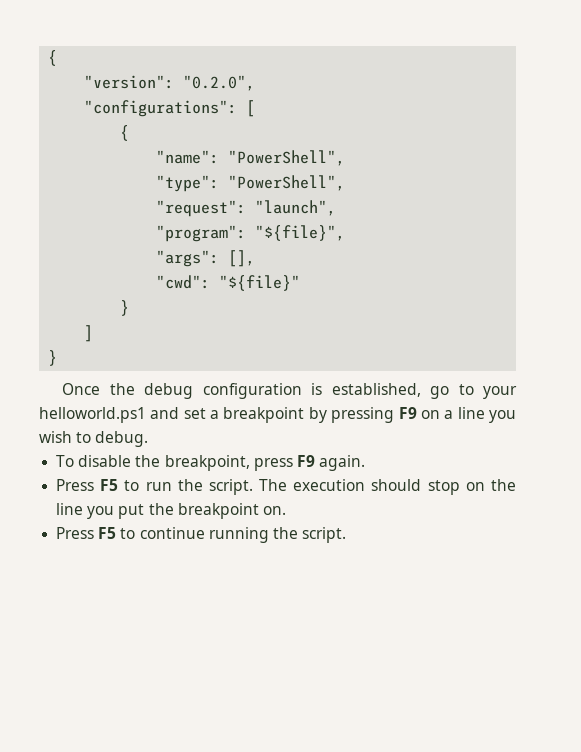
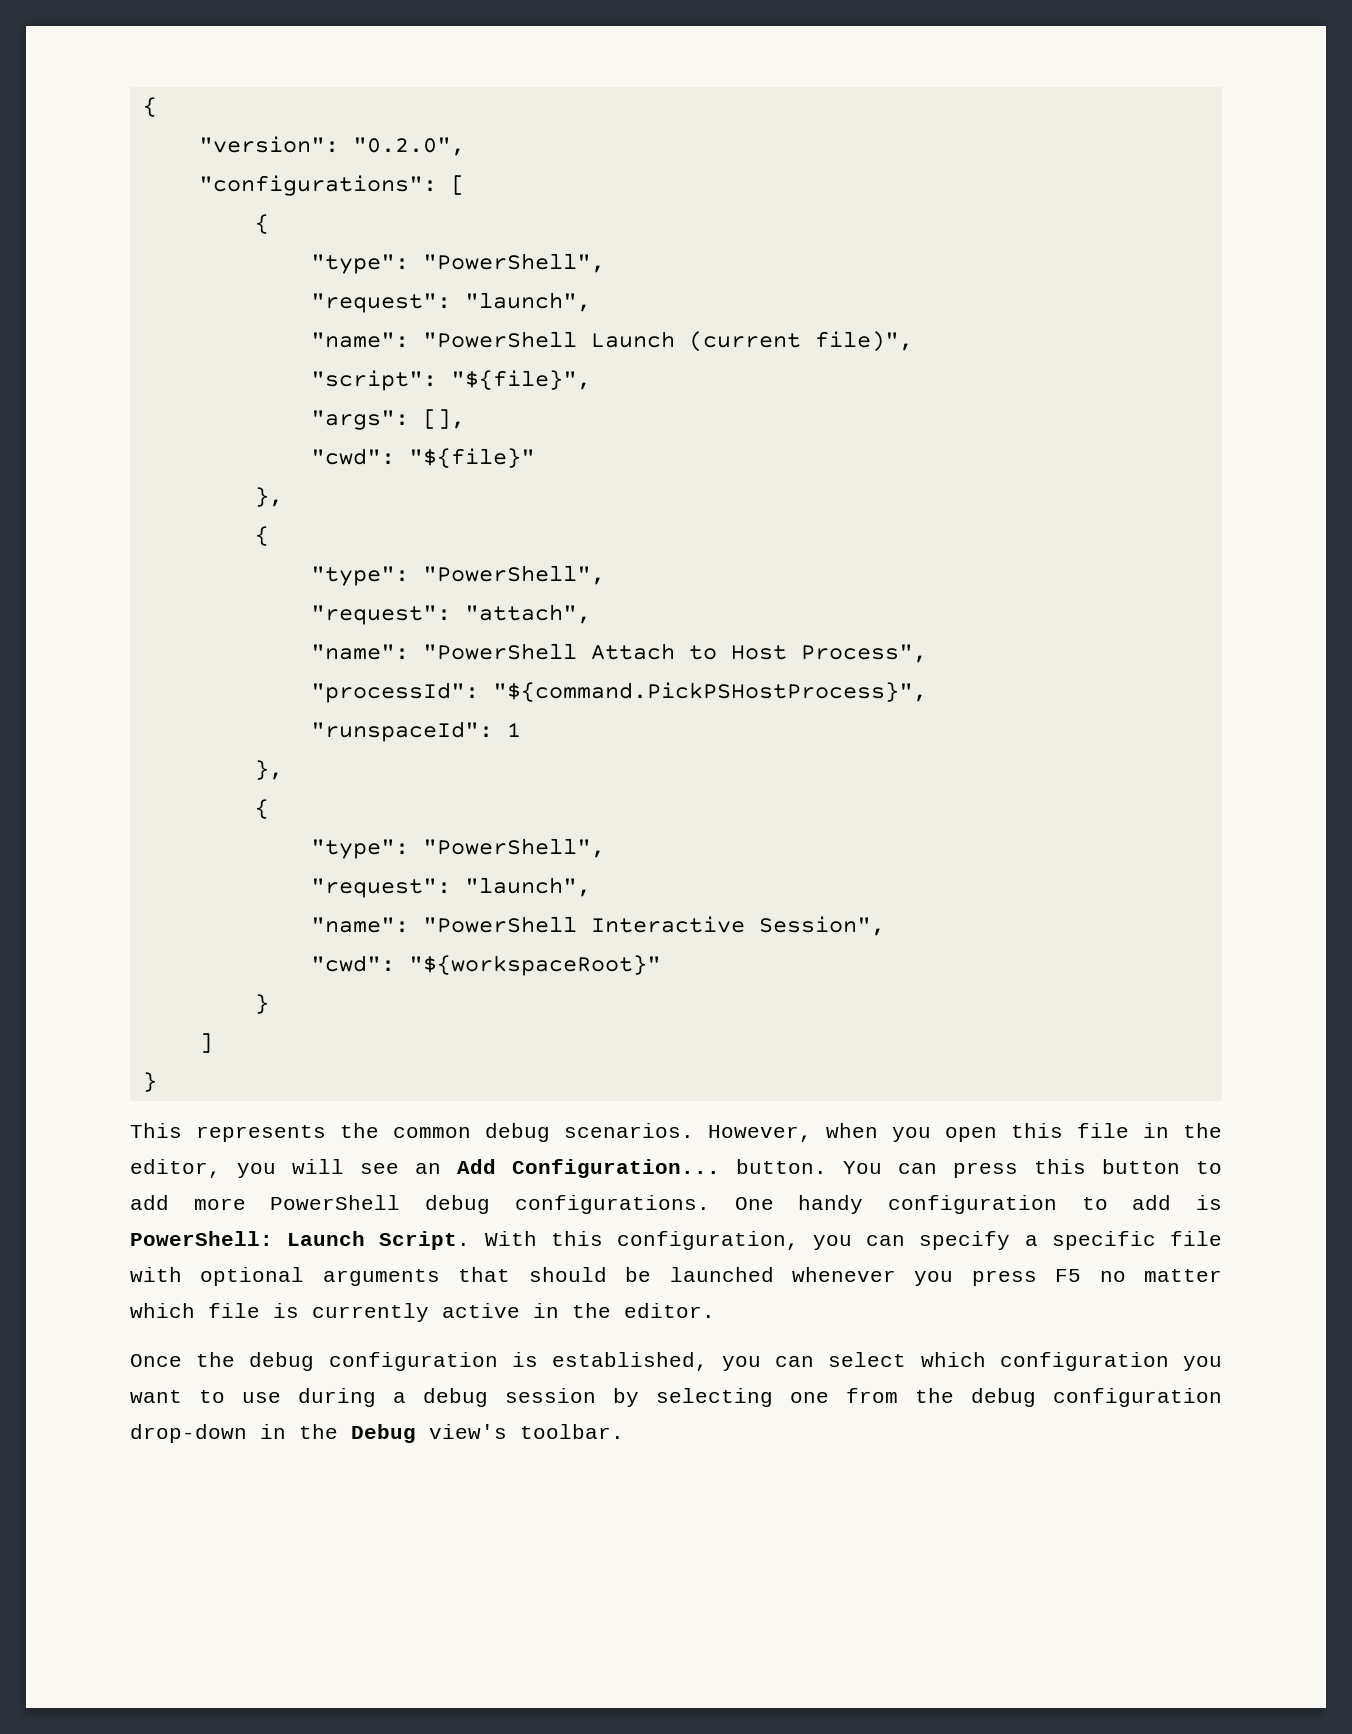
[156,150,346,166] [156,175,346,192] [156,200,337,217] [156,225,247,242] // "name": "PowerShell", // "type": "PowerShell", // "request": "launch", // "program": -> [310,253,605,274] [310,292,591,313] [310,331,913,352] [310,370,437,391] // "type": "PowerShell", // "request": "launch", // "name": "PowerShell Launch (current file)", // "script":
[120,300,130,316] [84,325,94,342] [48,350,58,366] } // ] // } -> [254,487,283,507] [254,526,269,546] [310,565,605,586] [310,604,591,625] [310,643,927,663] [310,682,927,703] [310,721,521,742] [254,760,283,780] [254,799,269,819] [310,838,605,859] [310,877,591,898] [310,916,885,936] [310,955,661,976] [254,994,269,1014] [198,1033,213,1053] [142,1072,157,1092] [130,1123,1222,1142] [130,1159,1222,1178] [130,1195,1223,1214] [130,1231,1222,1250] [130,1267,1222,1286] [130,1303,715,1322] }, // { // "type": "PowerShell", // "request": "attach", // "name": "PowerShell Attach to Host Process", // "processId": "${command.PickPSHostProcess}", // "runspaceId": 1 // }, // { // "type": "PowerShell", // "request": "launch", // "name": "PowerShell Interactive Session", // "cwd": "${workspaceRoot}" // } // ] // } // This represents the common debug scenarios. However, when you open this file in the editor, you will see an Add Configuration... button. You can press this button to add more PowerShell debug configurations. One handy configuration to add is PowerShell: Launch Script. With this configuration, you can specify a specific file with optional arguments that should be launched whenever you press F5 no matter which file is currently active in the editor.
[430,384,517,399] [39,407,517,423] [39,431,149,447] [56,455,366,471] [56,479,516,495] [56,503,286,519] [56,527,347,543] go to your helloworld.ps1 and set a breakpoint by pressing F9 on a line you wish to debug. // To disable the breakpoint, press F9 again. // Press F5 to run the script. The execution should stop on the line you put the breakpoint on. // Press F5 to continue running the script. -> [722,1352,1222,1371] [130,1388,1222,1407] [130,1424,624,1443] you can select which configuration you want to use during a debug session by selecting one from the debug configuration drop-down in the Debug view's toolbar.

